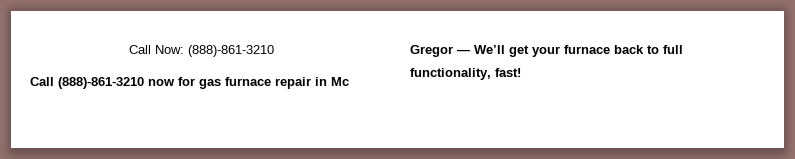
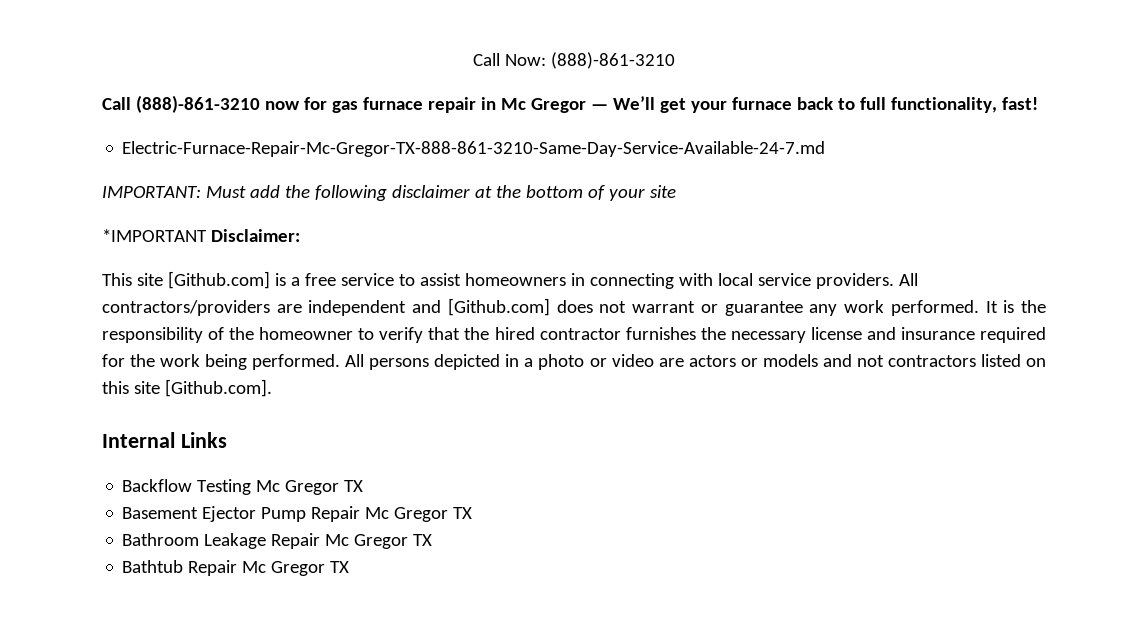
(521, 72) none -> [122,141,826,157] [102,185,676,201] [102,229,300,242] [102,271,918,289] [102,298,1047,316] [102,327,1046,343] [102,354,1046,370] [102,379,272,397] [102,432,227,448] [122,479,364,495] [122,506,473,522] [122,533,433,549] [122,560,350,576] // Electric-Furnace-Repair-Mc-Gregor-TX-888-861-3210-Same-Day-Service-Available-24-7.md // IMPORTANT: Must add the following disclaimer at the bottom of your site // *IMPORTANT Disclaimer: // This site [Github.com] is a free service to assist homeowners in connecting with local service providers. All contractors/providers are independent and [Github.com] does not warrant or guarantee any work performed. It is the responsibility of the homeowner to verify that the hired contractor furnishes the necessary license and insurance required for the work being performed. All persons depicted in a photo or video are actors or models and not contractors listed on this site [Github.com]. // Internal Links // Backflow Testing Mc Gregor TX // Basement Ejector Pump Repair Mc Gregor TX // Bathroom Leakage Repair Mc Gregor TX // Bathtub Repair Mc Gregor TX

